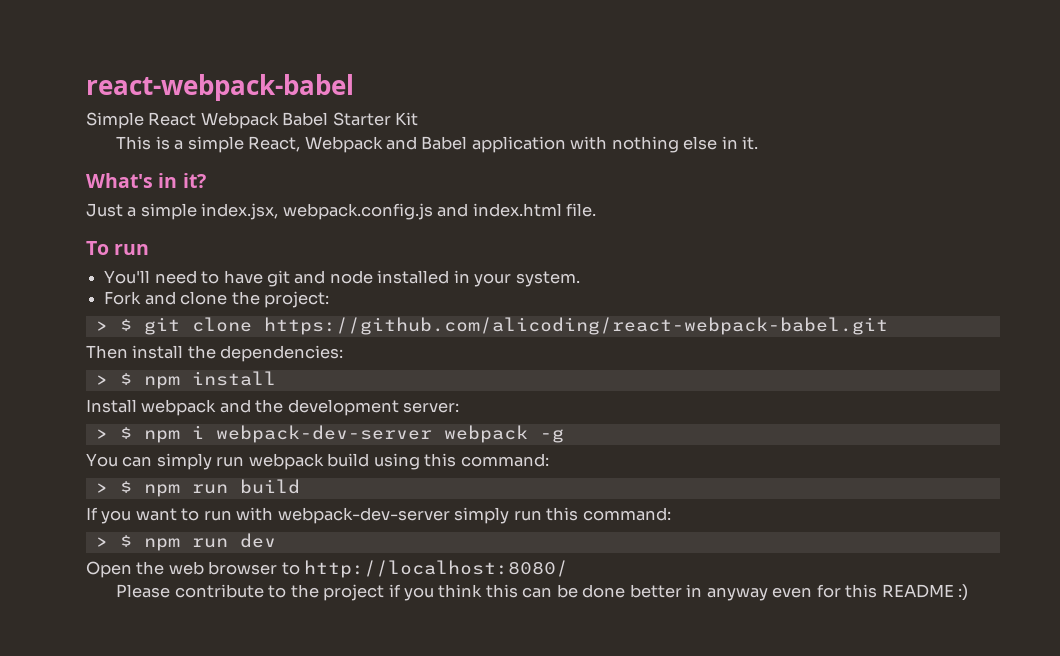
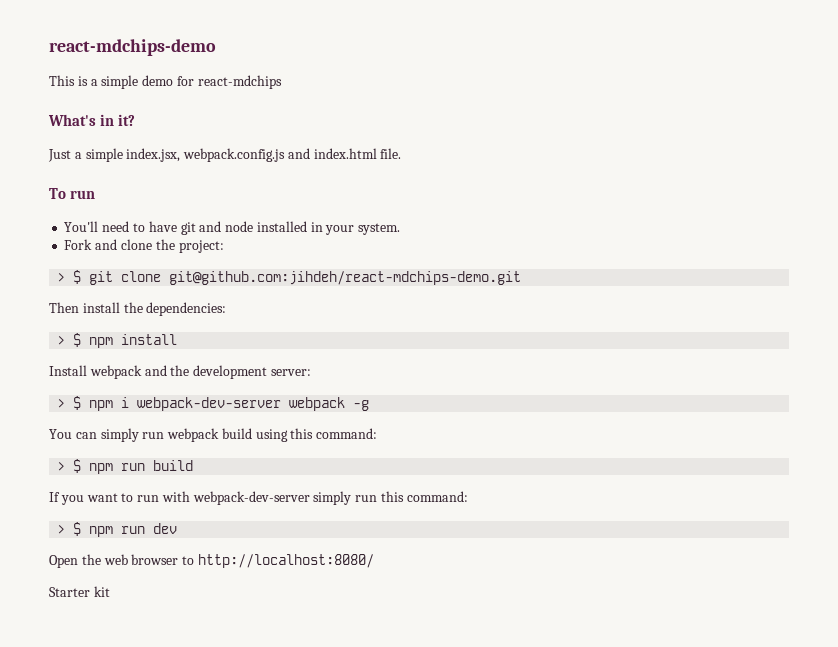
[86,74,354,101] [86,112,419,129] [116,136,759,153] react-webpack-babel // Simple React Webpack Babel Starter Kit // This is a simple React, Webpack and Babel application with nothing else in it. -> [49,39,216,56] [49,75,282,89] react-mdchips-demo // This is a simple demo for react-mdchips
[263,317,888,335] https://github.com/alicoding/react-webpack-babel.git -> [169,271,522,285] git@github.com:jihdeh/react-mdchips-demo.git
[116,584,968,601] Please contribute to the project if you think this can be done better in anyway even for this README :) -> [49,586,110,597] Starter kit

